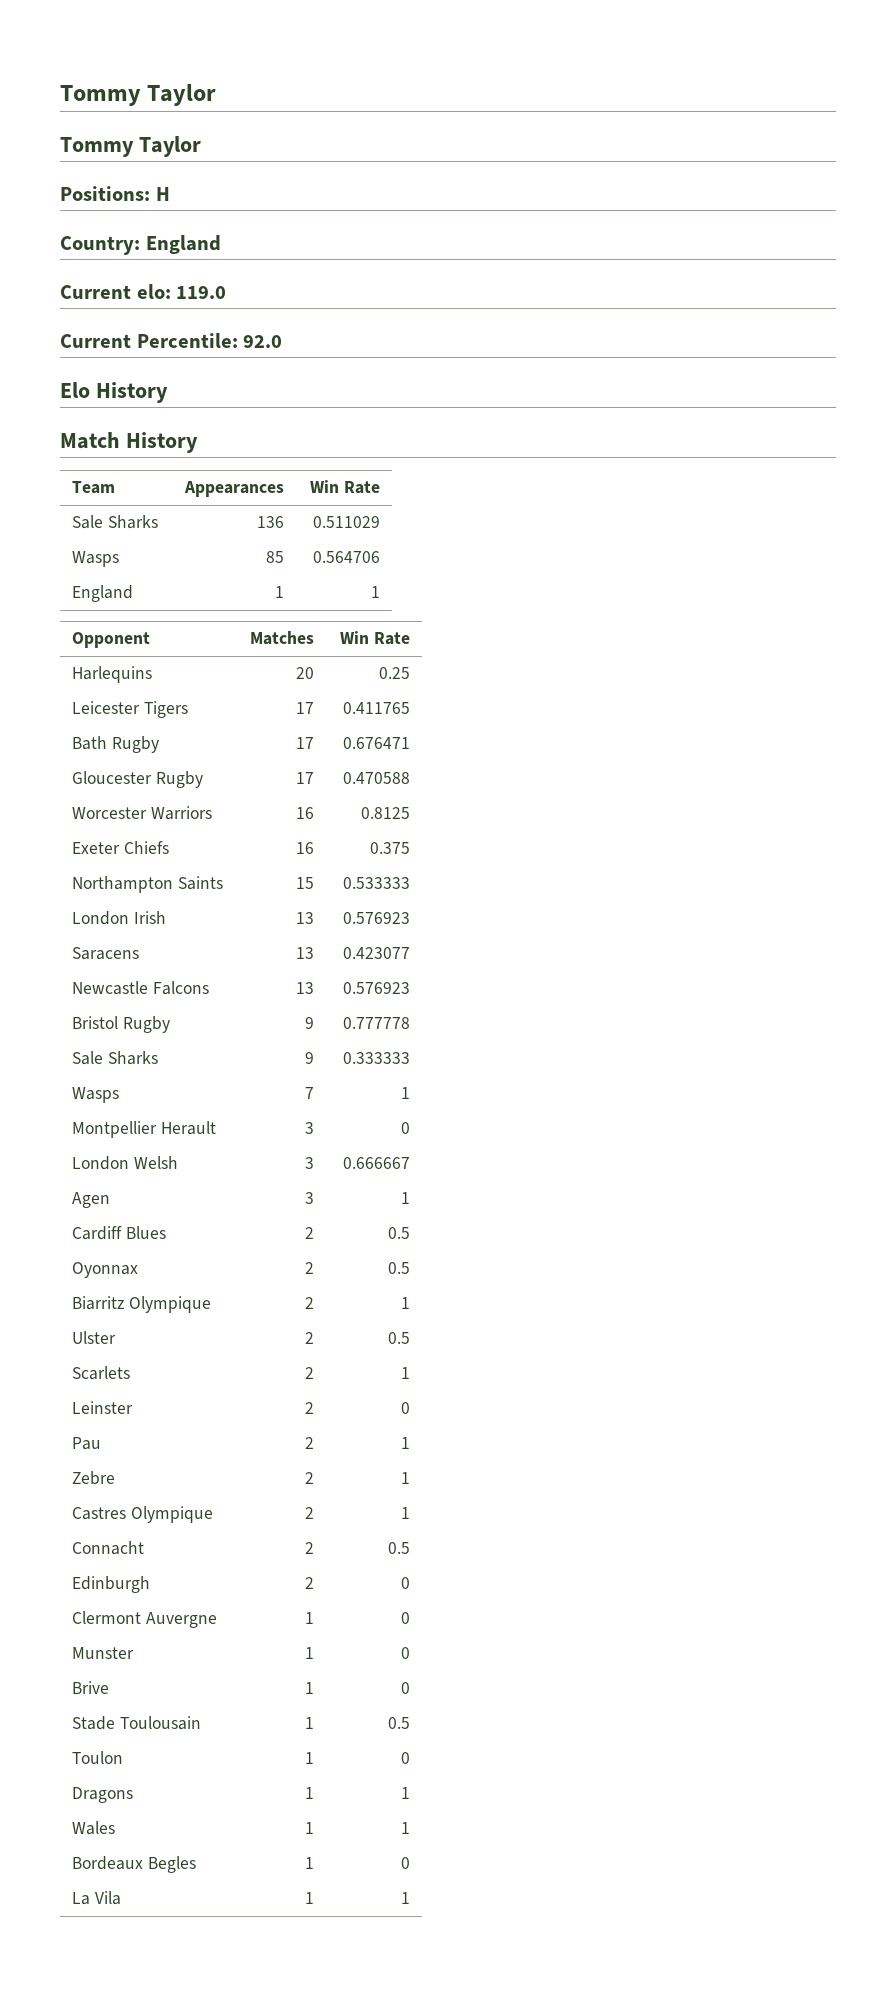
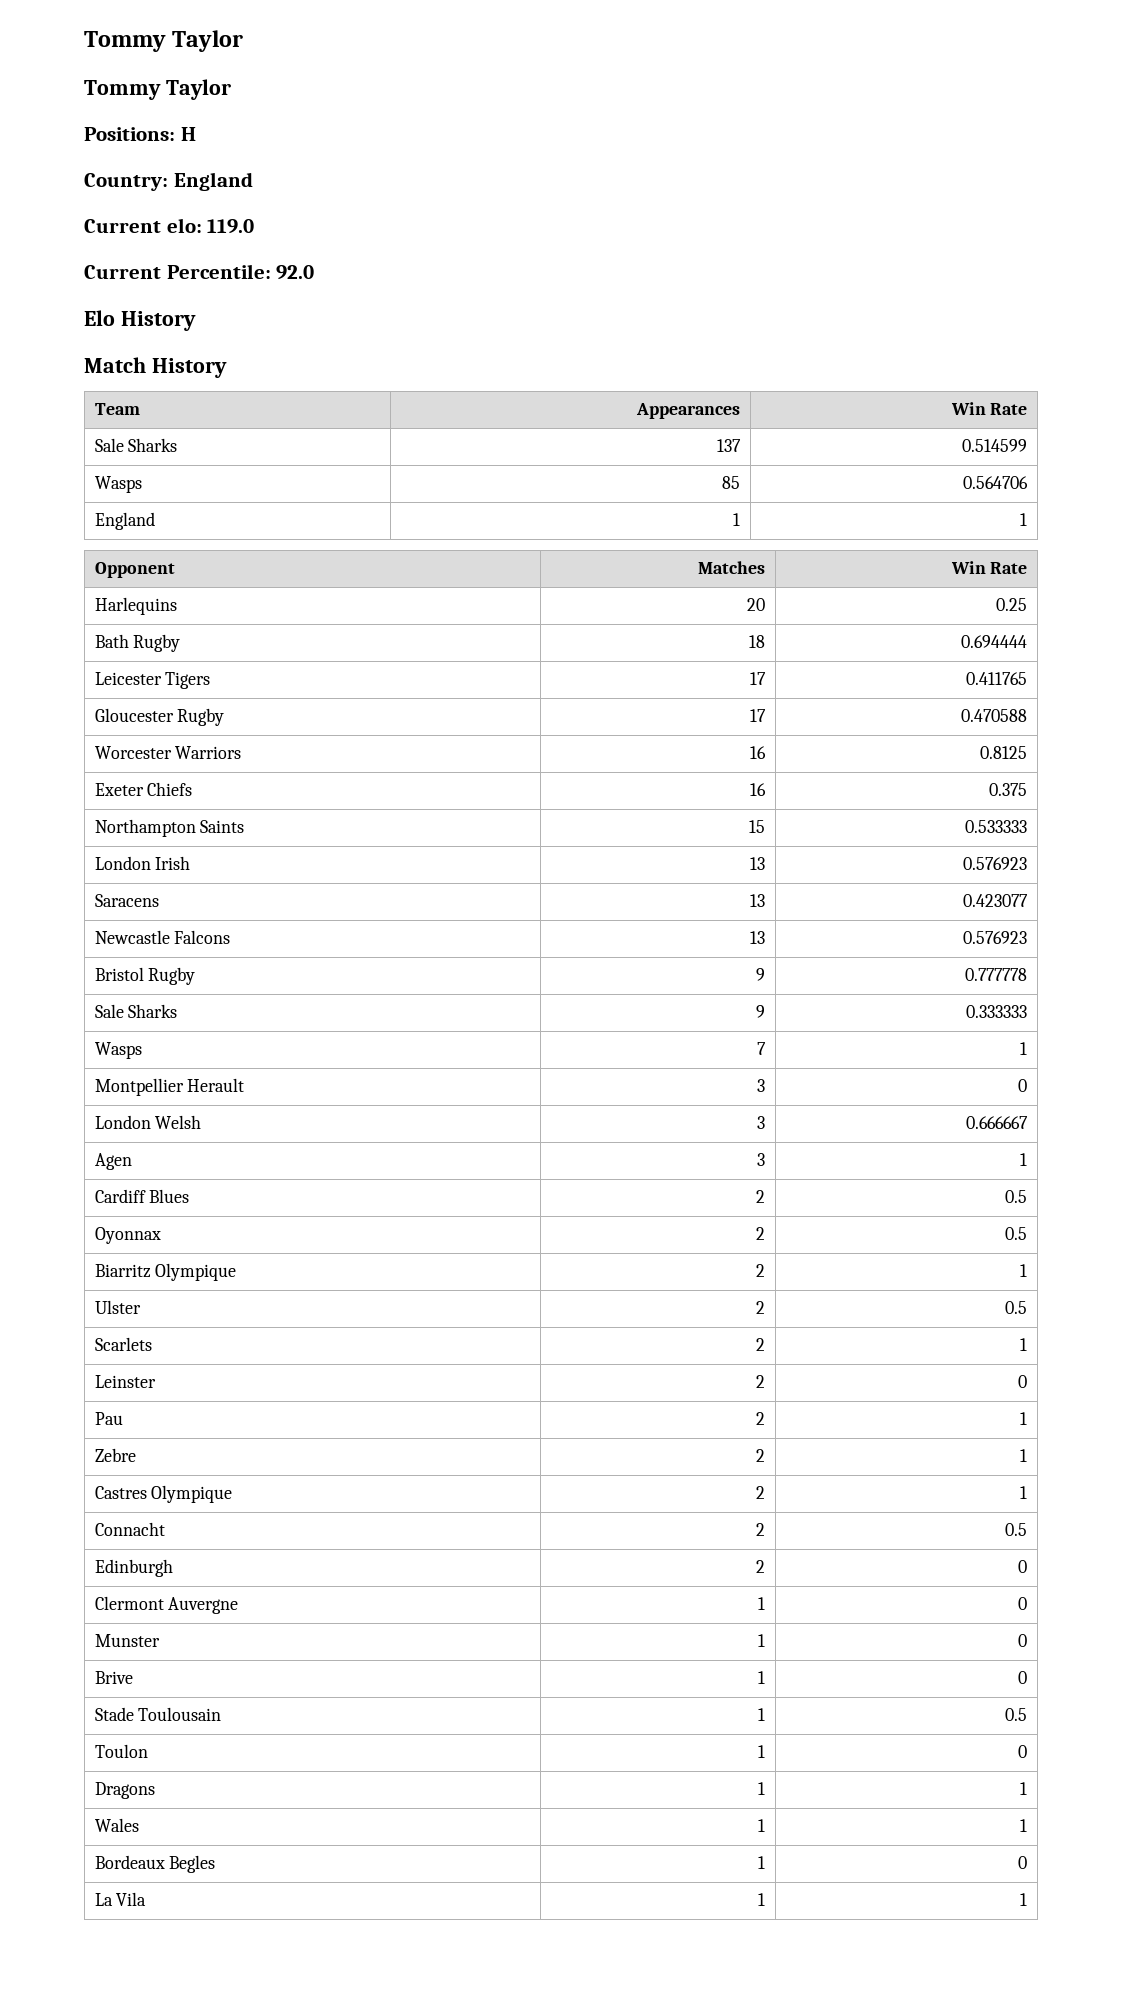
[257,516,285,528] [313,516,381,528] 136 | 0.511029 -> [717,439,742,452] [962,439,1028,452] 137 | 0.514599
(411, 673) none -> [94,634,181,652] [749,635,766,648] [961,635,1028,648] // Bath Rugby | 18 | 0.694444
[71,736,159,753] [296,737,315,749] [343,737,411,749] // Bath Rugby | 17 | 0.676471 -> (1028, 678) none

